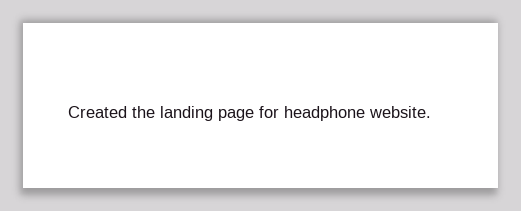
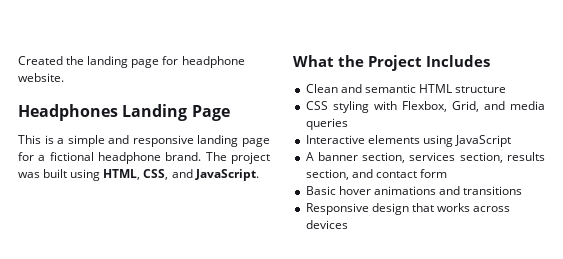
(431, 112) none -> [18,104,230,121] [18,135,270,147] [18,152,270,164] [18,169,259,181] [293,55,490,71] [305,84,507,93] [305,101,545,113] [305,118,348,130] [305,135,511,147] [305,152,545,163] [305,169,447,180] [305,186,523,195] [305,203,511,215] [305,220,348,229] // Headphones Landing Page // This is a simple and responsive landing page for a fictional headphone brand. The project was built using HTML, CSS, and JavaScript. // What the Project Includes // Clean and semantic HTML structure // CSS styling with Flexbox, Grid, and media queries // Interactive elements using JavaScript // A banner section, services section, results section, and contact form // Basic hover animations and transitions // Responsive design that works across devices

